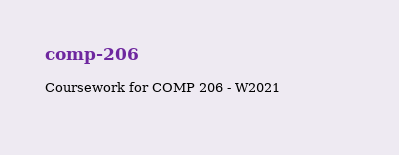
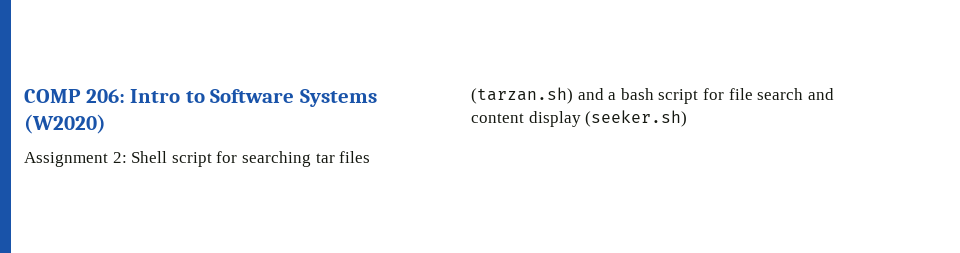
[45,48,139,64] [45,82,280,92] comp-206 // Coursework for COMP 206 - W2021 -> [24,89,377,107] [24,114,106,134] [24,151,371,167] [471,87,834,104] [471,110,688,127] COMP 206: Intro to Software Systems (W2020) // Assignment 2: Shell script for searching tar files (tarzan.sh) and a bash script for file search and content display (seeker.sh)

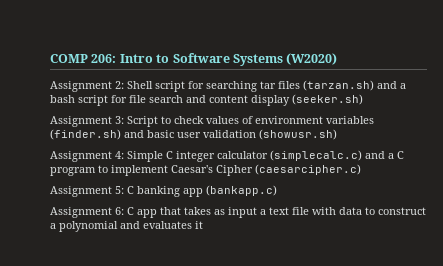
(688, 118) none -> [50,116,374,127] [50,129,337,140] [50,150,404,162] [50,164,361,176] [50,185,277,197] [50,207,426,218] [50,221,203,232] // Assignment 3: Script to check values of environment variables (finder.sh) and basic user validation (showusr.sh) // Assignment 4: Simple C integer calculator (simplecalc.c) and a C program to implement Caesar's Cipher (caesarcipher.c) // Assignment 5: C banking app (bankapp.c) // Assignment 6: C app that takes as input a text file with data to construct a polynomial and evaluates it

